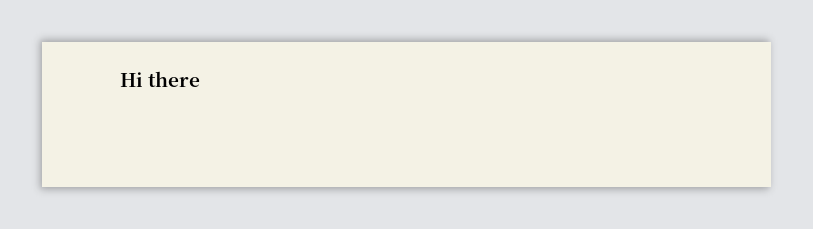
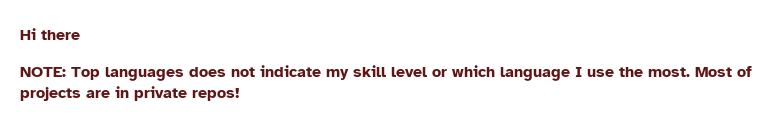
(201, 79) none -> [20,65,752,81] [20,86,240,101] // NOTE: Top languages does not indicate my skill level or which language I use the most. Most of projects are in private repos!

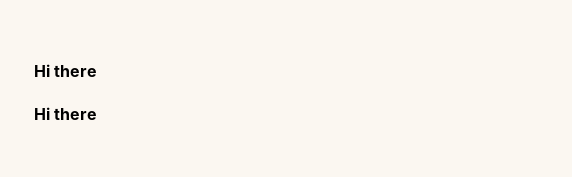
[20,65,752,81] [20,86,240,101] NOTE: Top languages does not indicate my skill level or which language I use the most. Most of projects are in private repos! -> [34,107,98,120] Hi there

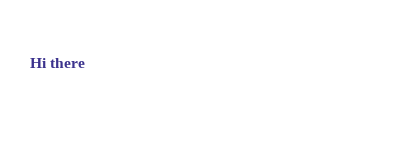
[34,64,98,77] [34,107,98,120] Hi there // Hi there -> [30,58,86,68] Hi there

